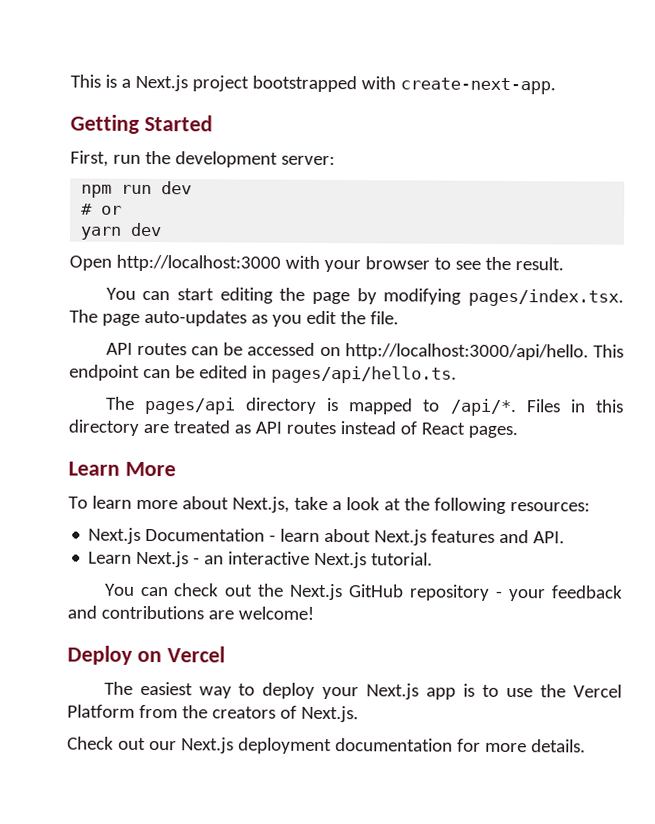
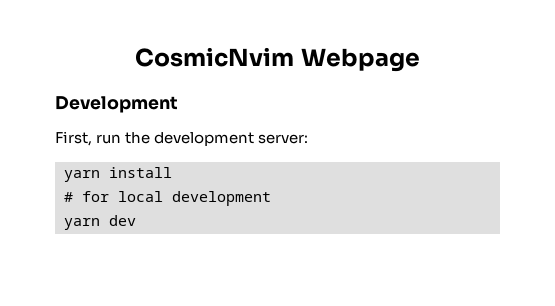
[70,74,556,95] [70,114,213,134] This is a Next.js project bootstrapped with create-next-app. // Getting Started -> [135,47,420,72] [55,96,178,113] CosmicNvim Webpage // Development
[81,181,193,198] [81,203,123,215] [80,222,163,240] [69,254,564,273] [105,287,624,307] [69,309,399,327] [105,342,624,361] [69,364,457,384] [105,396,624,417] [68,419,518,439] [68,461,176,477] [68,495,590,514] [88,527,566,546] [88,550,434,569] [103,583,624,602] [67,605,314,620] [67,645,225,665] [103,681,622,700] [67,704,359,723] [67,736,586,755] npm run dev // # or // yarn dev // Open http://localhost:3000 with your browser to see the result. // You can start editing the page by modifying pages/index.tsx. The page auto-updates as you edit the file. // API routes can be accessed on http://localhost:3000/api/hello. This endpoint can be edited in pages/api/hello.ts. // The pages/api directory is mapped to /api/*. Files in this directory are treated as API routes instead of React pages. // Learn More // To learn more about Next.js, take a look at the following resources: // Next.js Documentation - learn about Next.js features and API. // Learn Next.js - an interactive Next.js tutorial. // You can check out the Next.js GitHub repository - your feedback and contributions are welcome! // Deploy on Vercel // The easiest way to deploy your Next.js app is to use the Vercel Platform from the creators of Next.js. // Check out our Next.js deployment documentation for more details. -> [64,167,172,182] [64,191,271,206] [64,215,136,230] yarn install // # for local development // yarn dev

